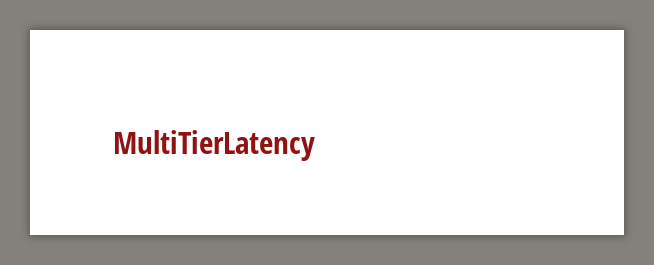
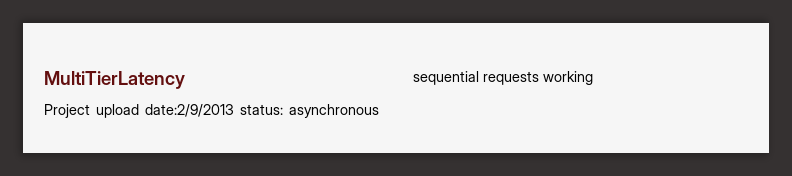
(315, 145) none -> [44,104,379,118] [413,71,593,85] // Project upload date:2/9/2013 status: asynchronous sequential requests working

